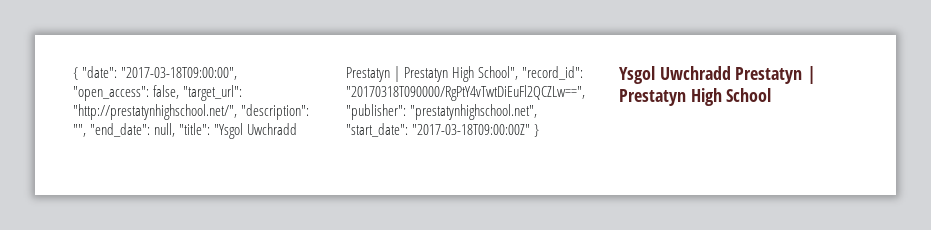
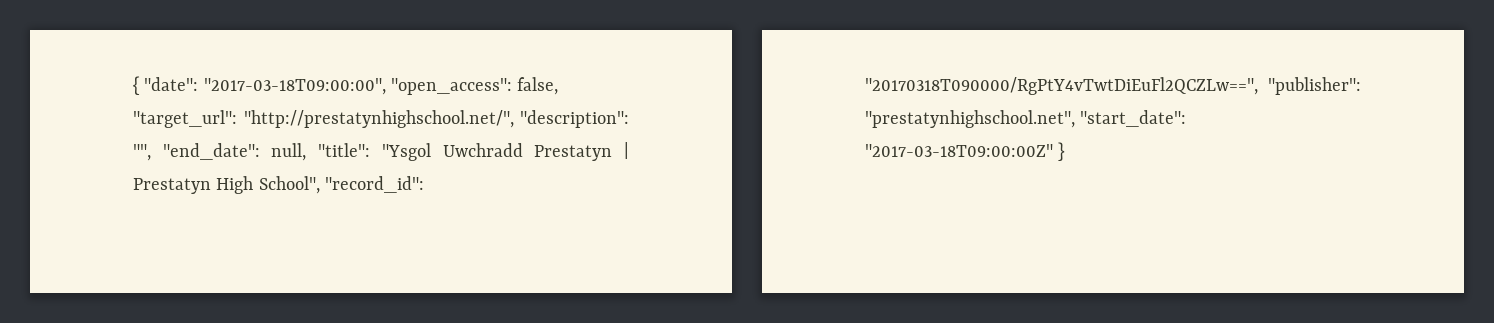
[619,66,817,84] [619,88,772,106] // Ysgol Uwchradd Prestatyn | Prestatyn High School -> (1066, 151) none

